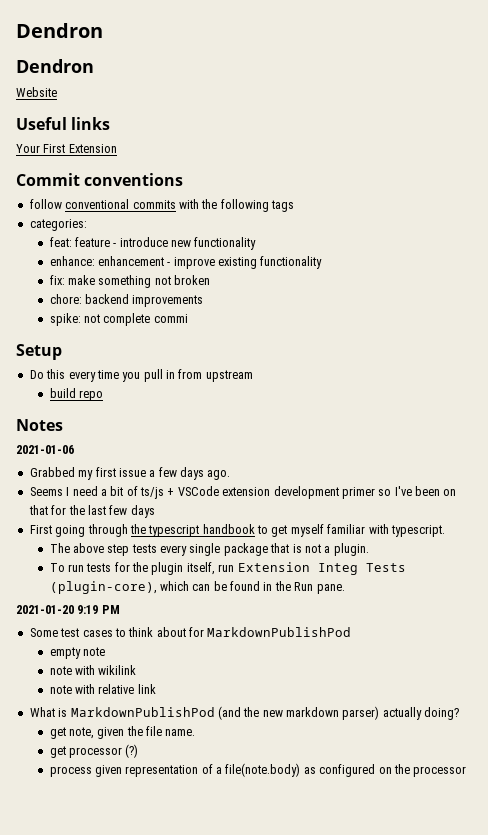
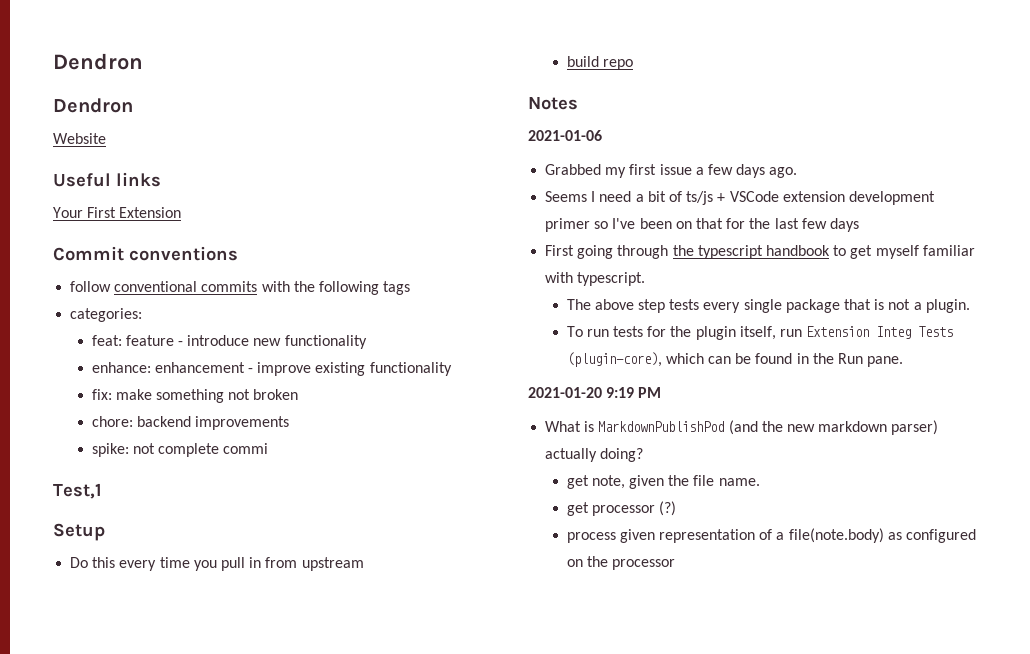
(188, 318) none -> [53,483,102,499] // Test,1
[29,627,352,637] [49,647,105,659] [49,665,137,675] [49,684,156,694] // Some test cases to think about for MarkdownPublishPod // empty note // note with wikilink // note with relative link -> (662, 392) none

